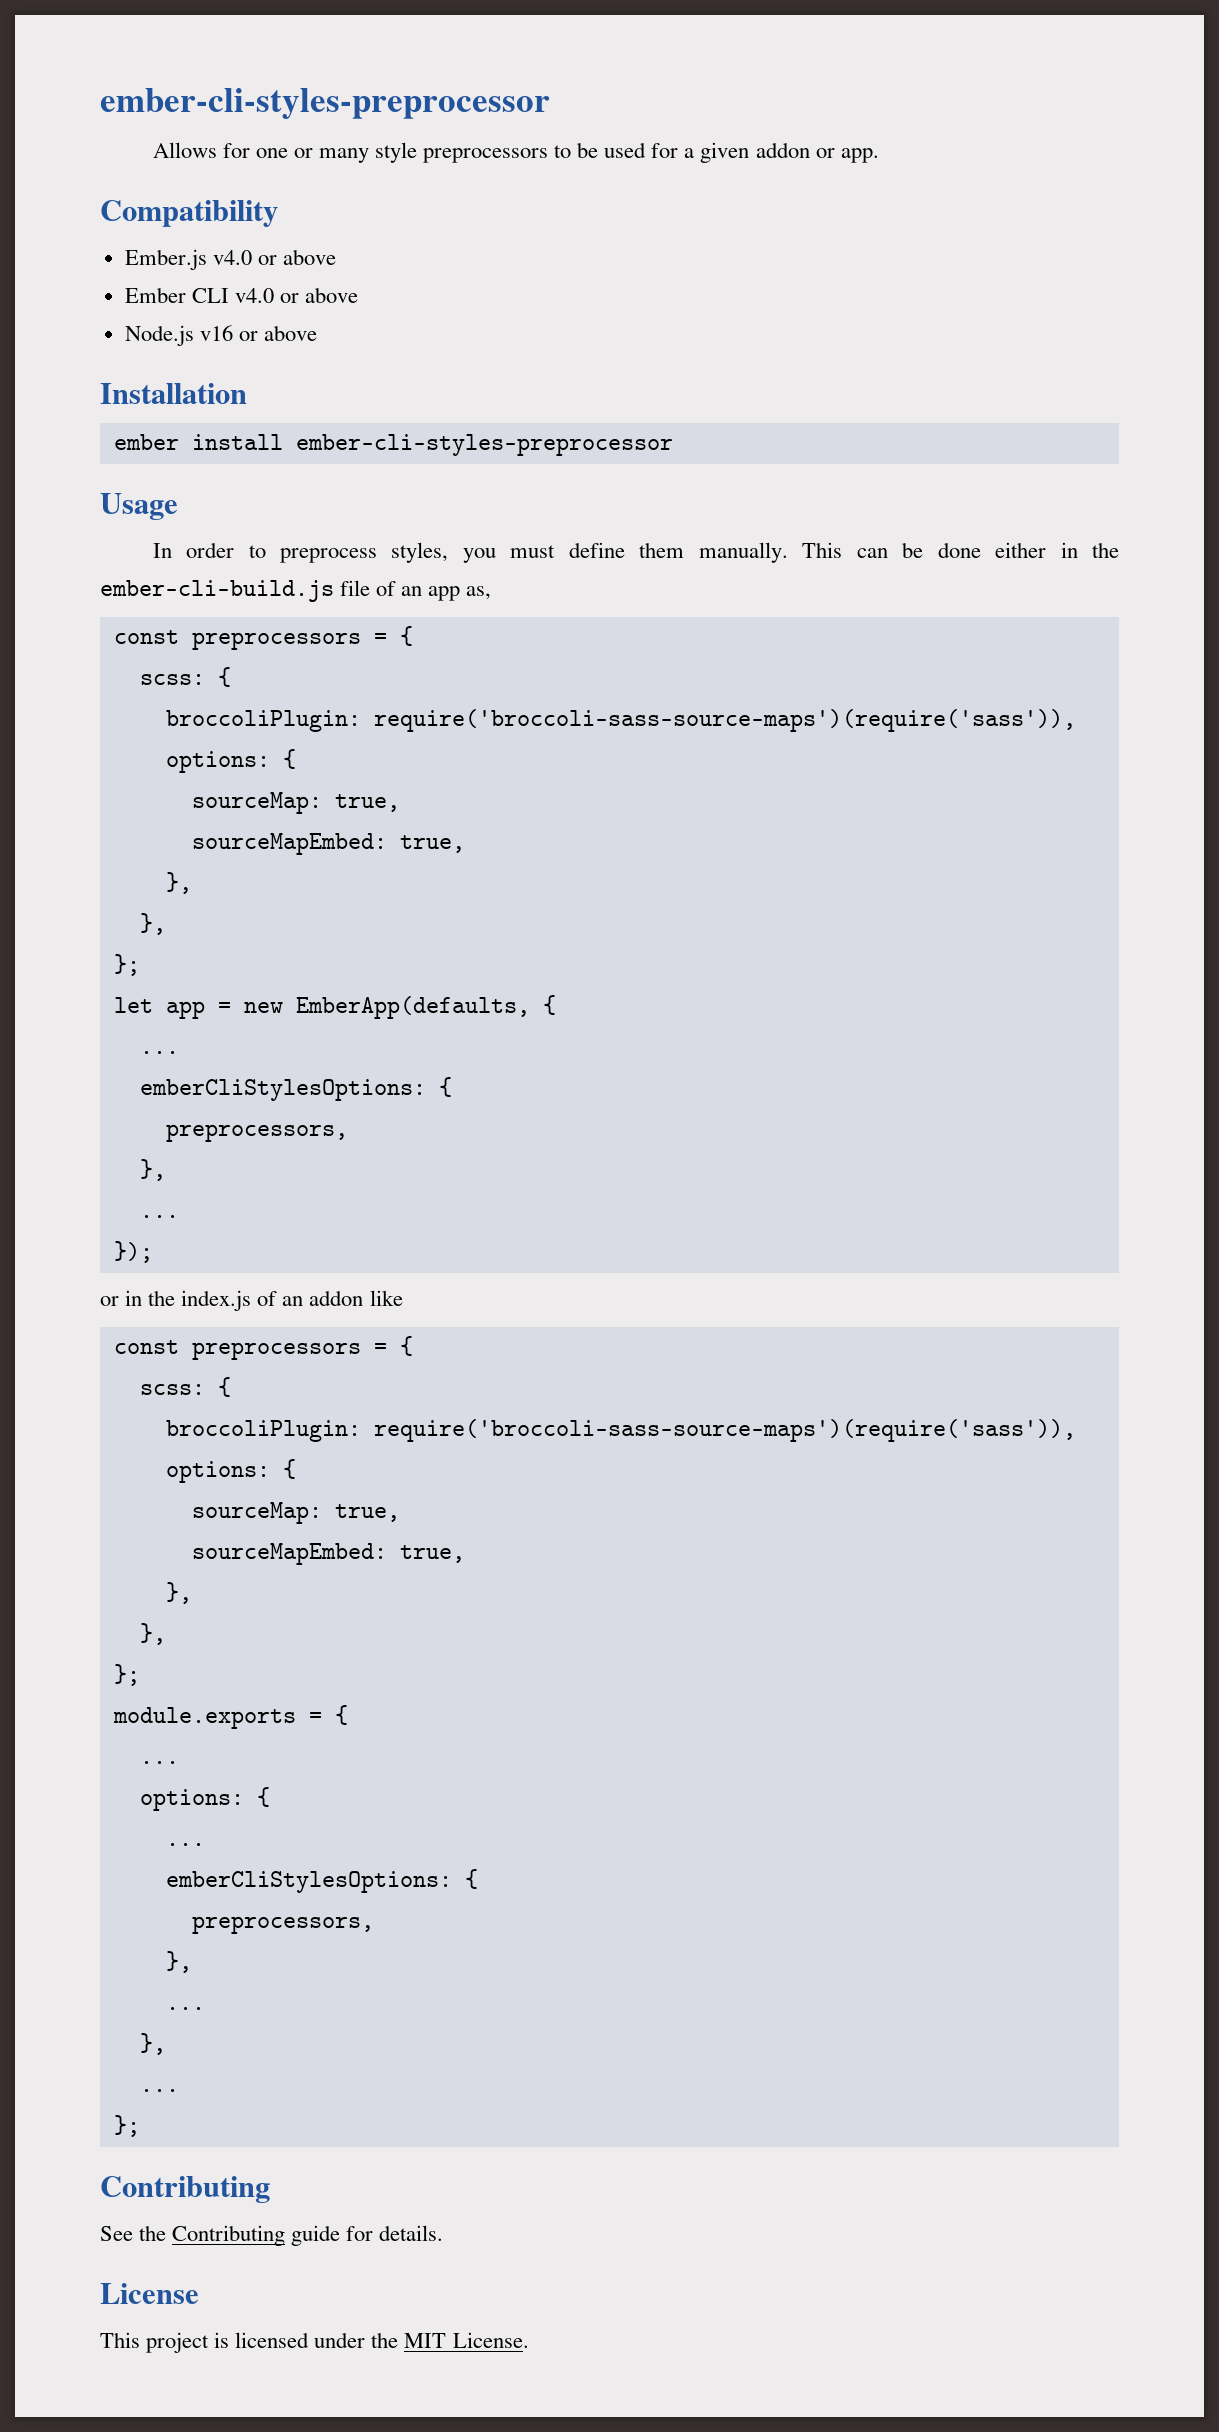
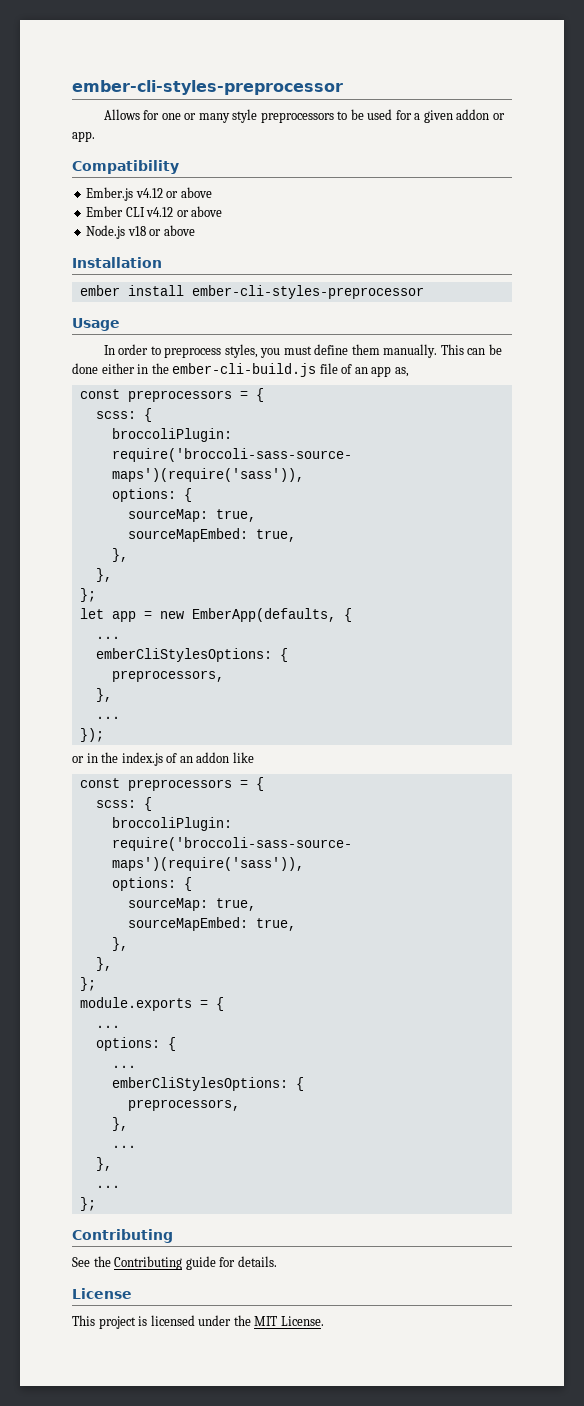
[212,250,252,265] v4.0 -> [135,188,163,198] v4.12
[234,288,274,303] v4.0 -> [146,207,174,217] v4.12
[199,325,233,341] v16 -> [127,226,146,236] v18

